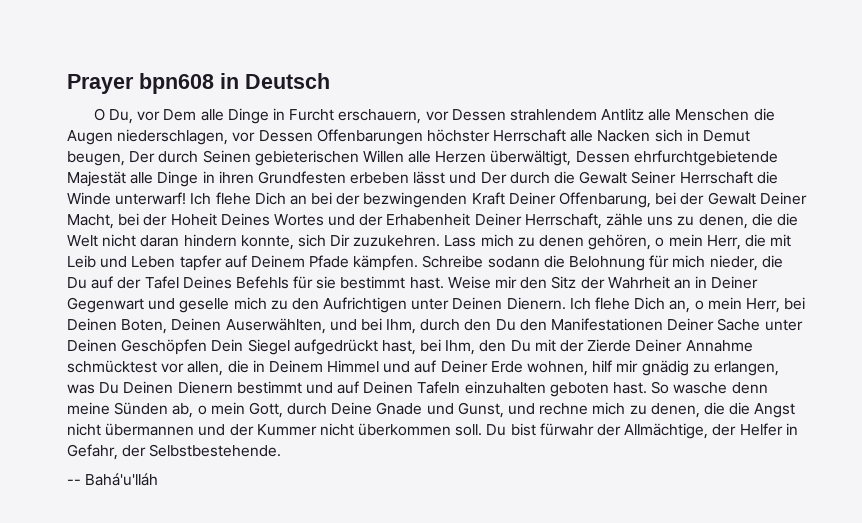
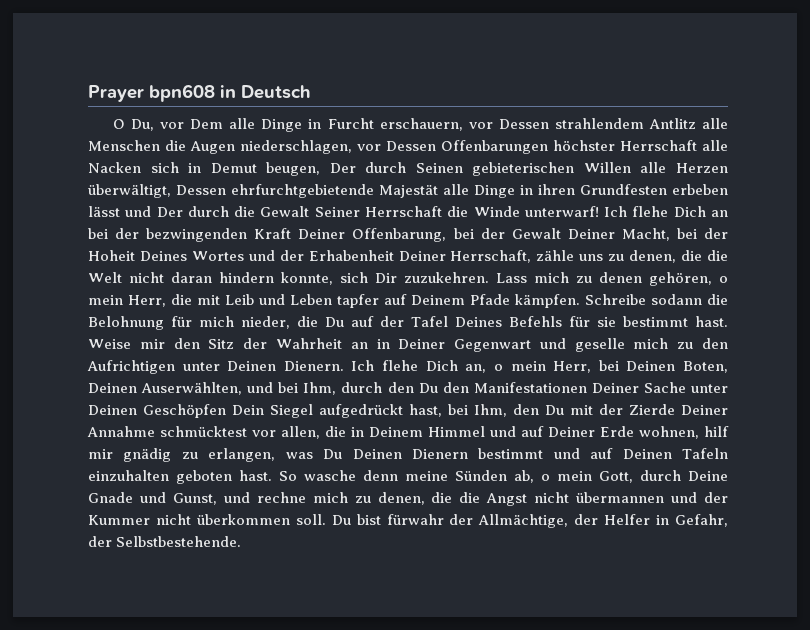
[67,473,159,486] // -- Bahá'u'lláh -> (242, 541) none

